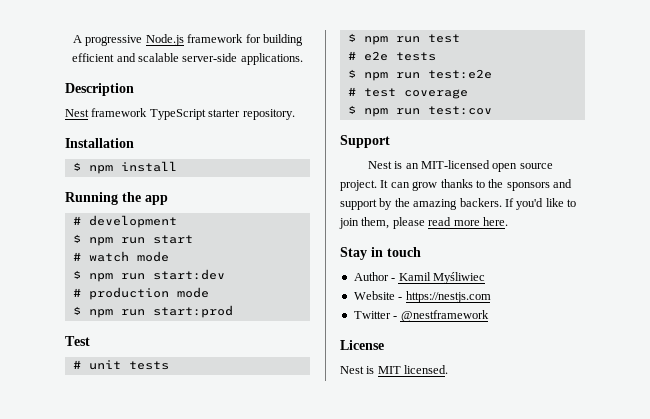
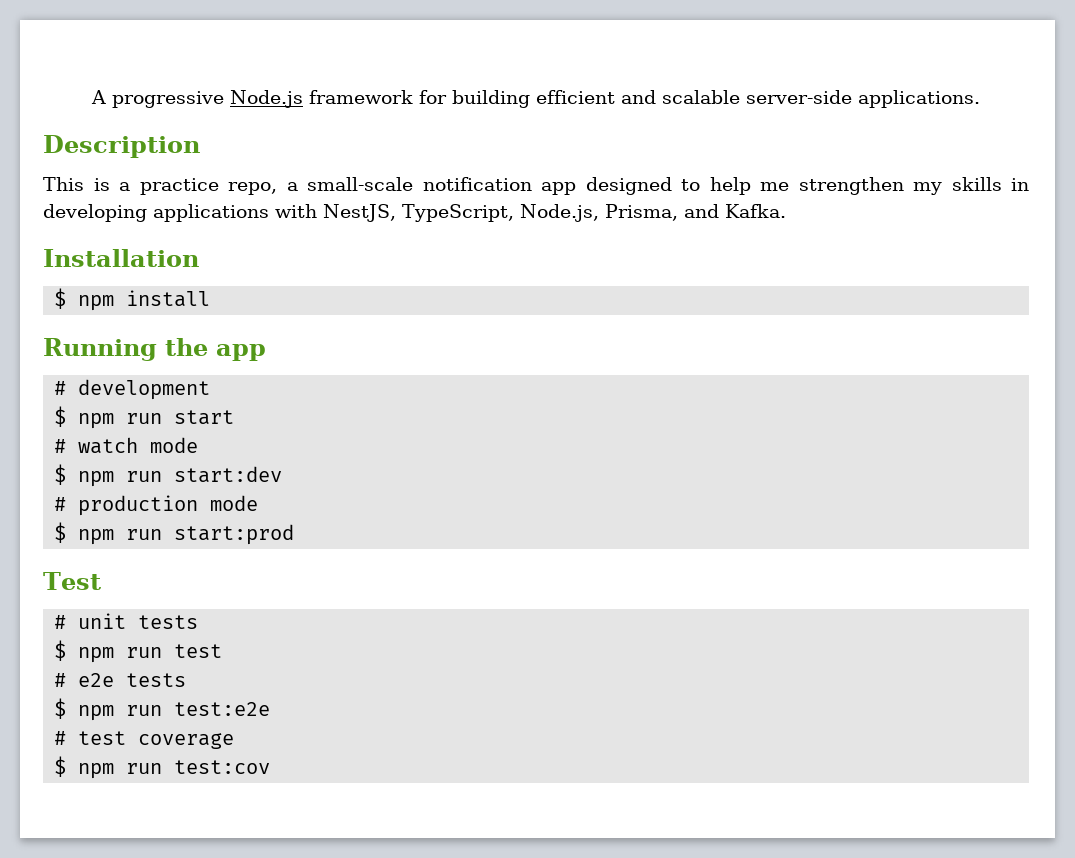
[65,108,295,120] Nest framework TypeScript starter repository. -> [43,177,1029,195] [43,204,786,222] This is a practice repo, a small-scale notification app designed to help me strengthen my skills in developing applications with NestJS, TypeScript, Node.js, Prisma, and Kafka.
[340,135,390,148] [367,160,553,172] [340,179,572,191] [340,198,576,210] [339,217,508,229] [340,247,421,260] [353,272,485,284] [353,291,491,303] [353,310,489,322] [340,340,384,350] [340,365,449,374] // Support // Nest is an MIT-licensed open source project. It can grow thanks to the sponsors and support by the amazing backers. If you'd like to join them, please read more here. // Stay in touch // Author - Kamil Myśliwiec // Website - https://nestjs.com // Twitter - @nestframework // License // Nest is MIT licensed. -> (271, 767) none

